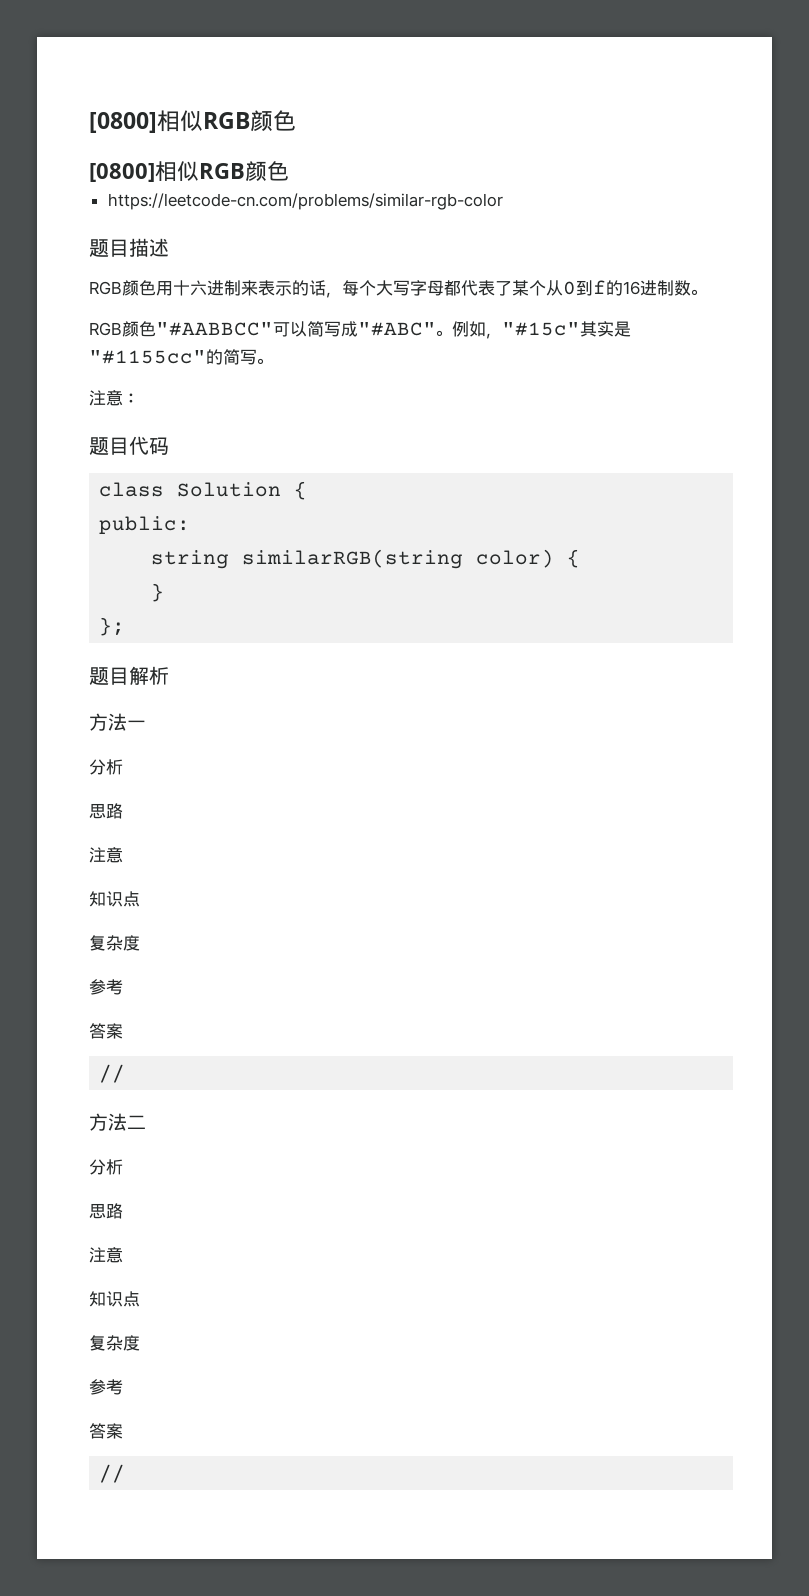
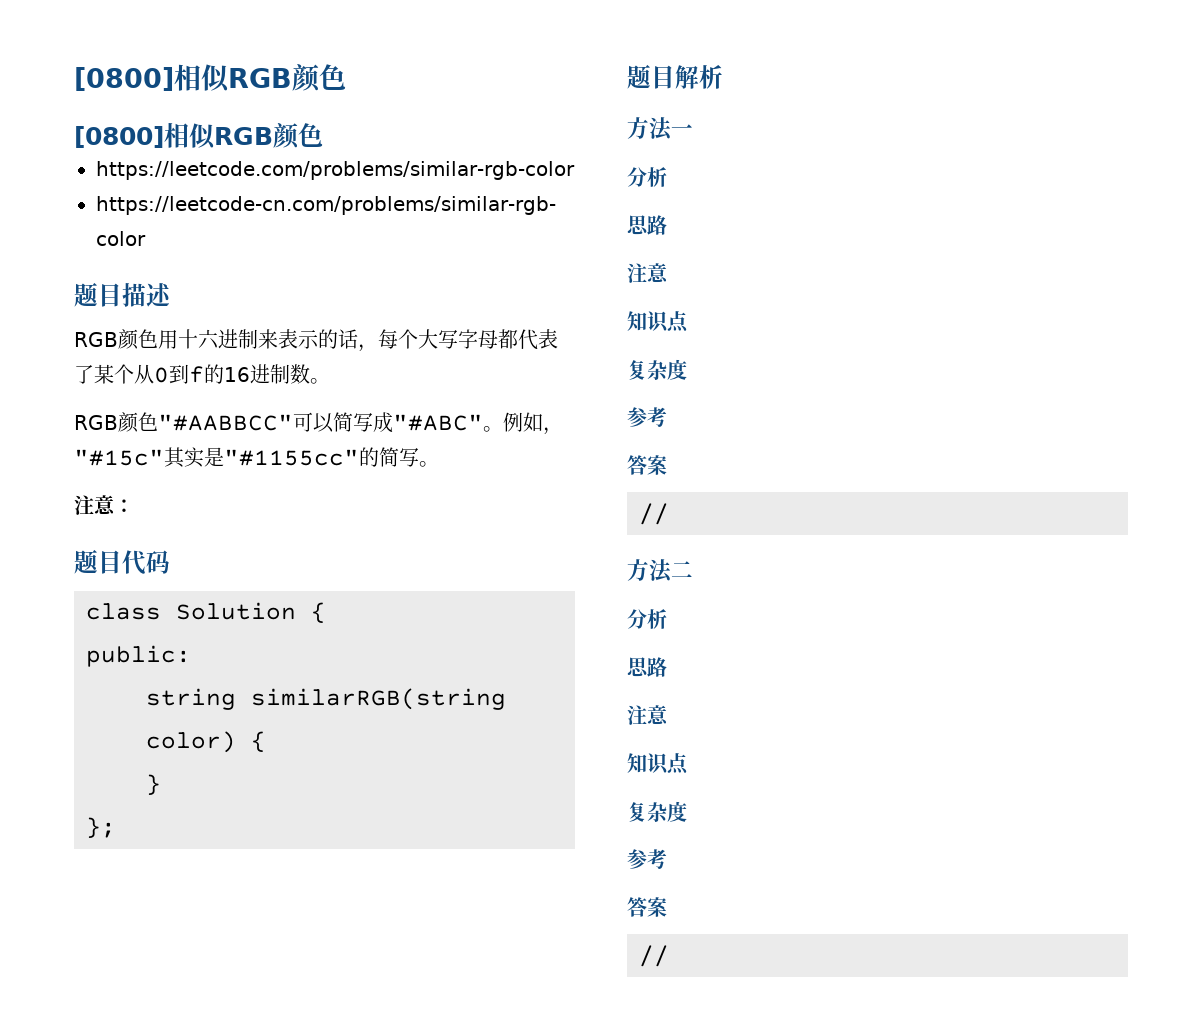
(289, 171) none -> [96,161,575,180] // https://leetcode.com/problems/similar-rgb-color

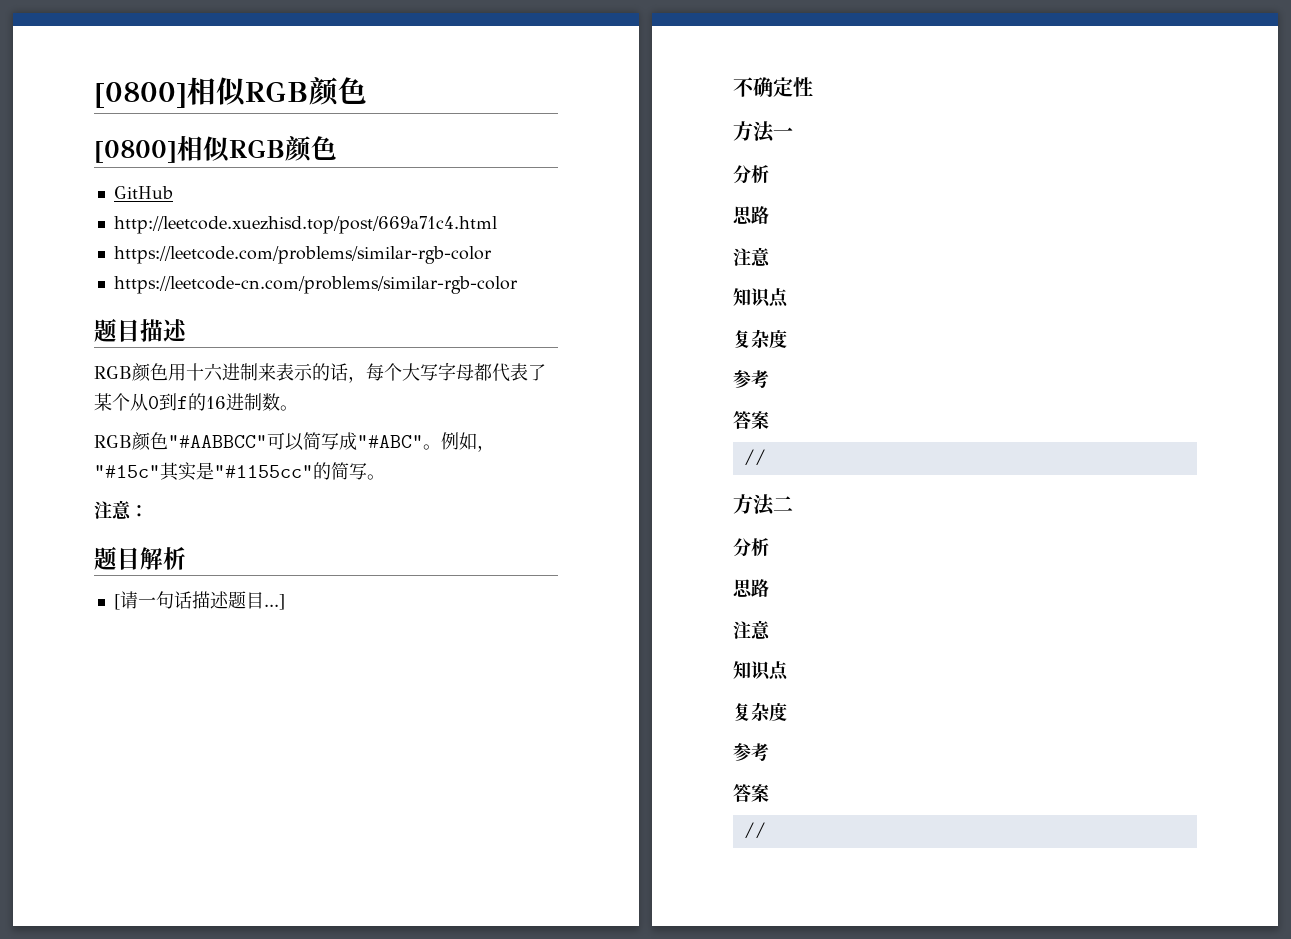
(323, 135) none -> [113,186,173,199] [113,216,497,234] // GitHub // http://leetcode.xuezhisd.top/post/669a71c4.html
[122,550,170,575] [86,602,326,623] [86,645,191,667] [146,688,506,710] [146,731,266,753] [146,774,161,795] [86,817,116,838] [627,64,723,89] 代码 // class Solution { // public: // string similarRGB(string color) { // } // }; // 题目解析 -> [140,547,186,570] [113,591,285,610] [733,77,813,97] 解析 // [请一句话描述题目...] // 不确定性

